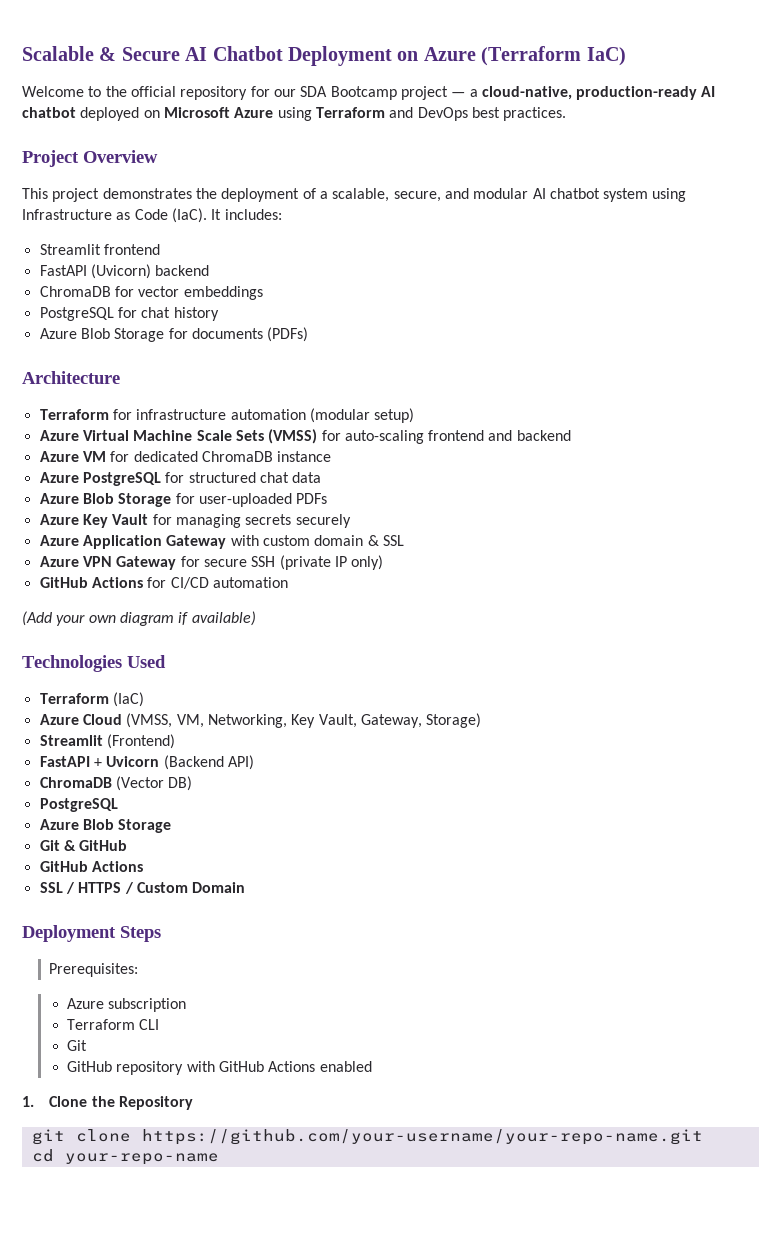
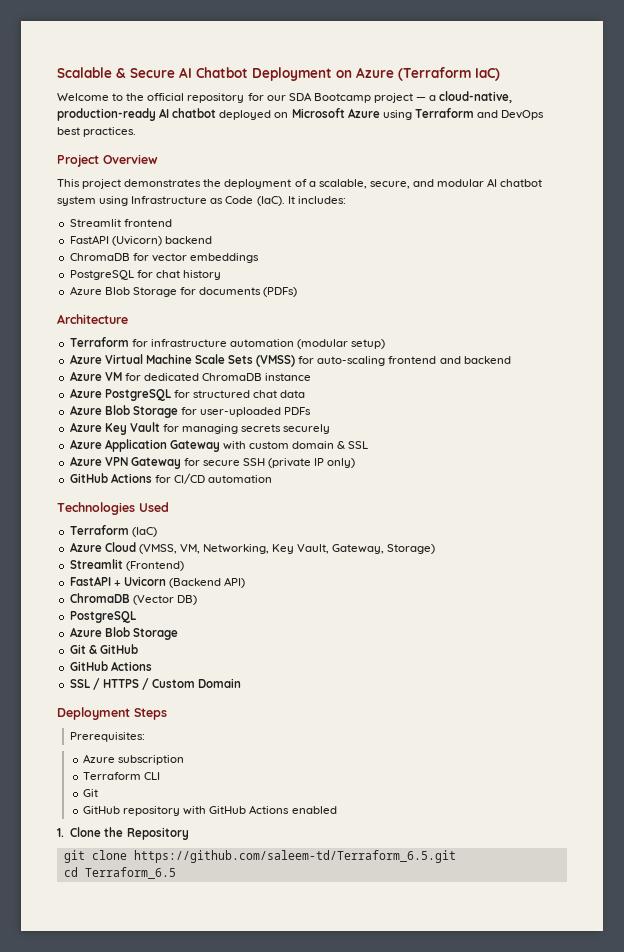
[22,611,256,626] // (Add your own diagram if available) -> (273, 479) none
[141,1129,703,1145] https://github.com/your-username/your-repo-name.git -> [133,850,456,863] https://github.com/saleem-td/Terraform_6.5.git
[64,1153,219,1165] your-repo-name -> [84,867,176,879] Terraform_6.5

